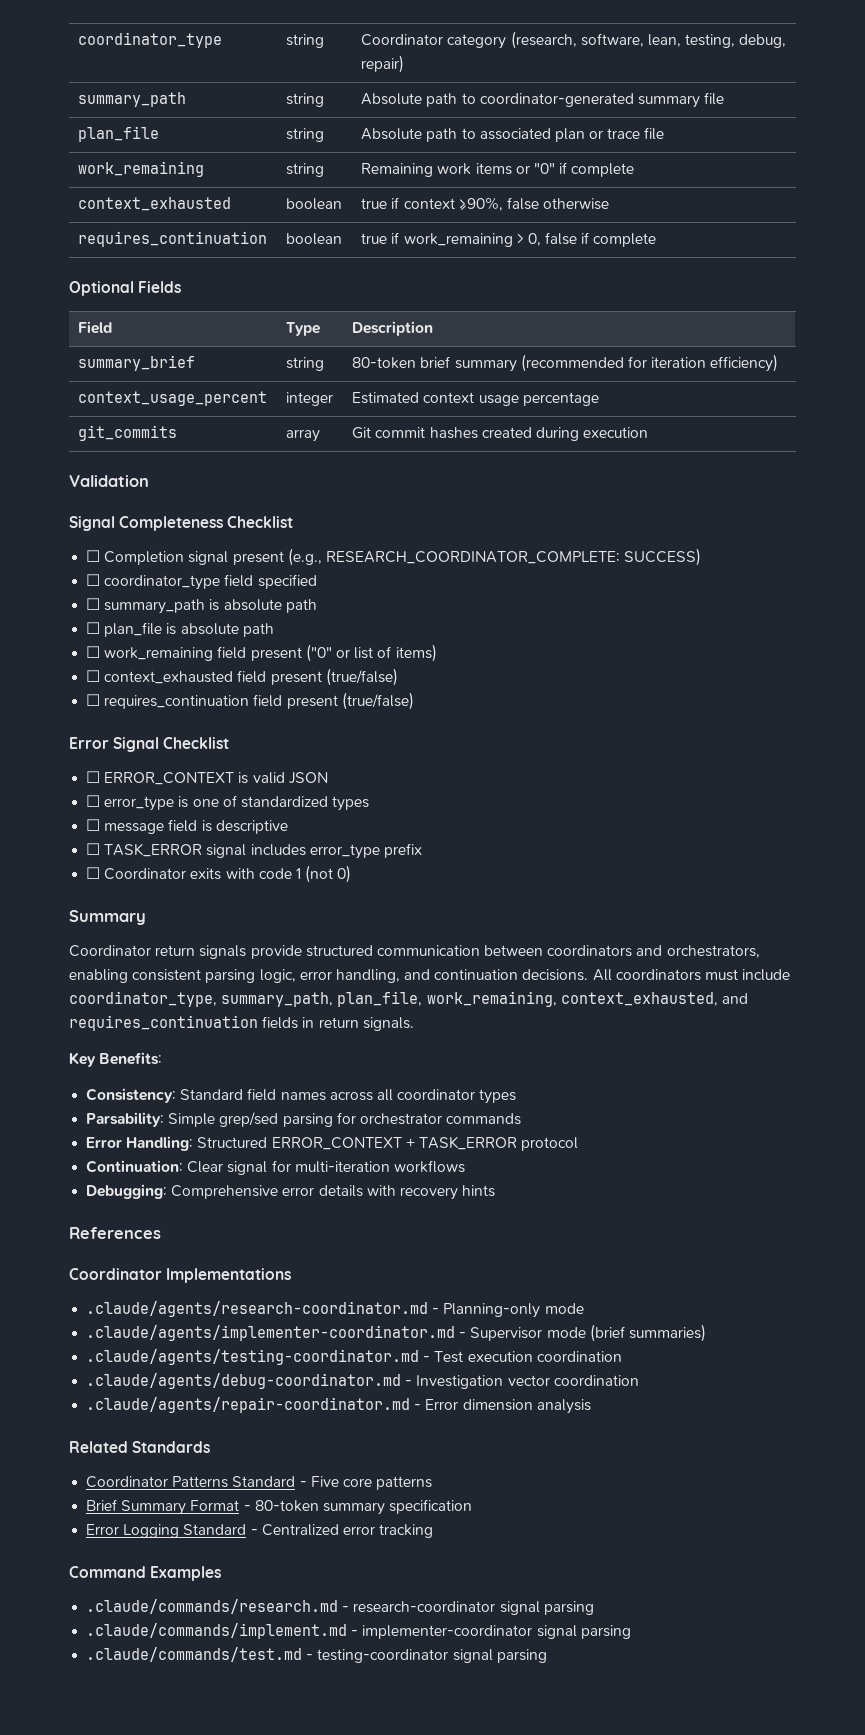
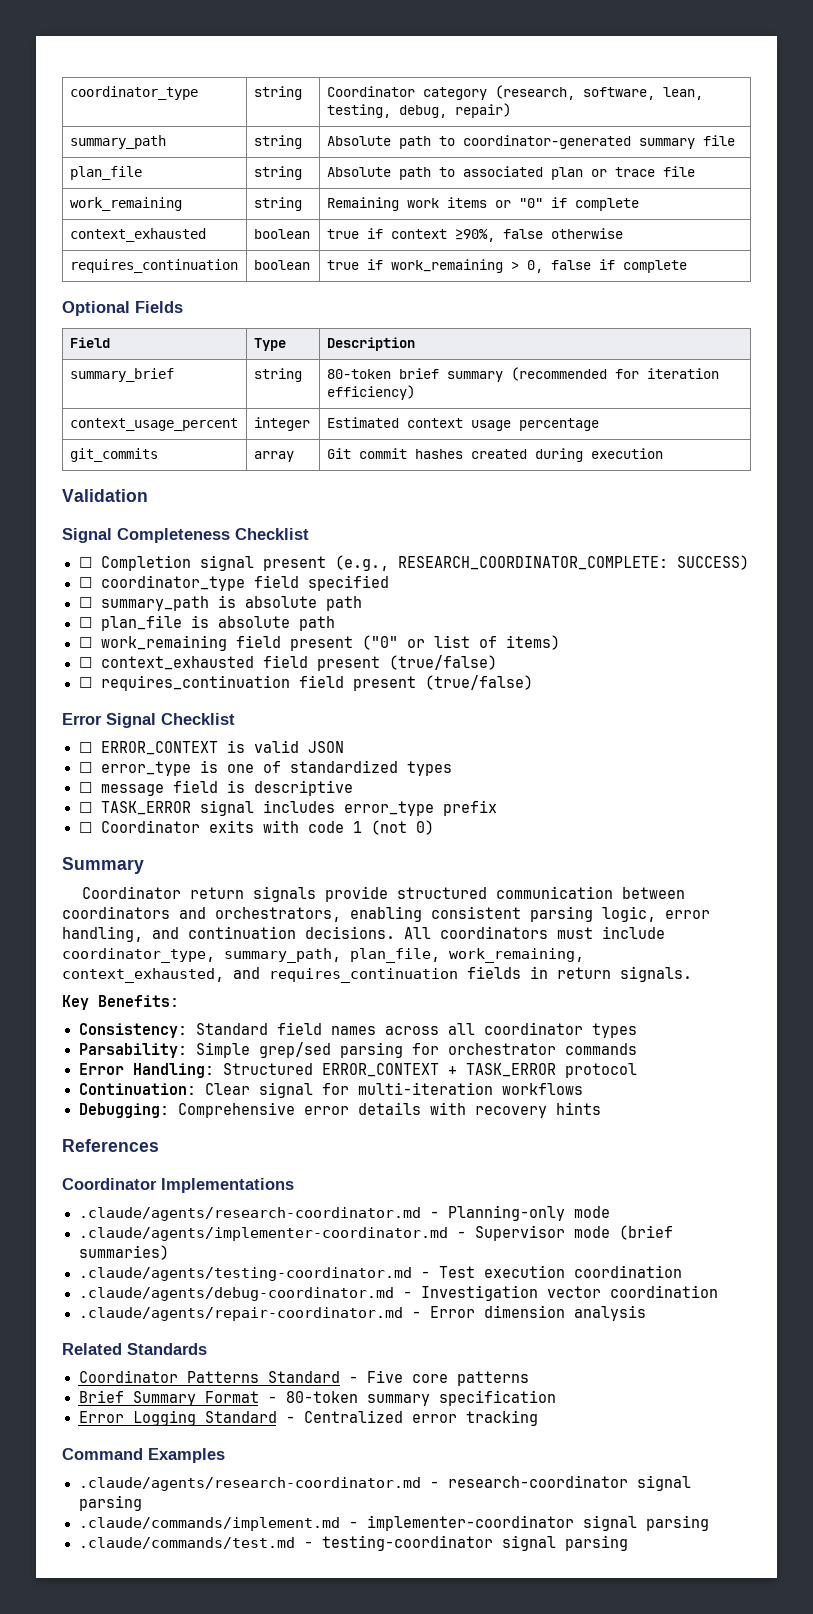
[86,1599,339,1614] .claude/commands/research.md -> [78,1477,421,1491] .claude/agents/research-coordinator.md

